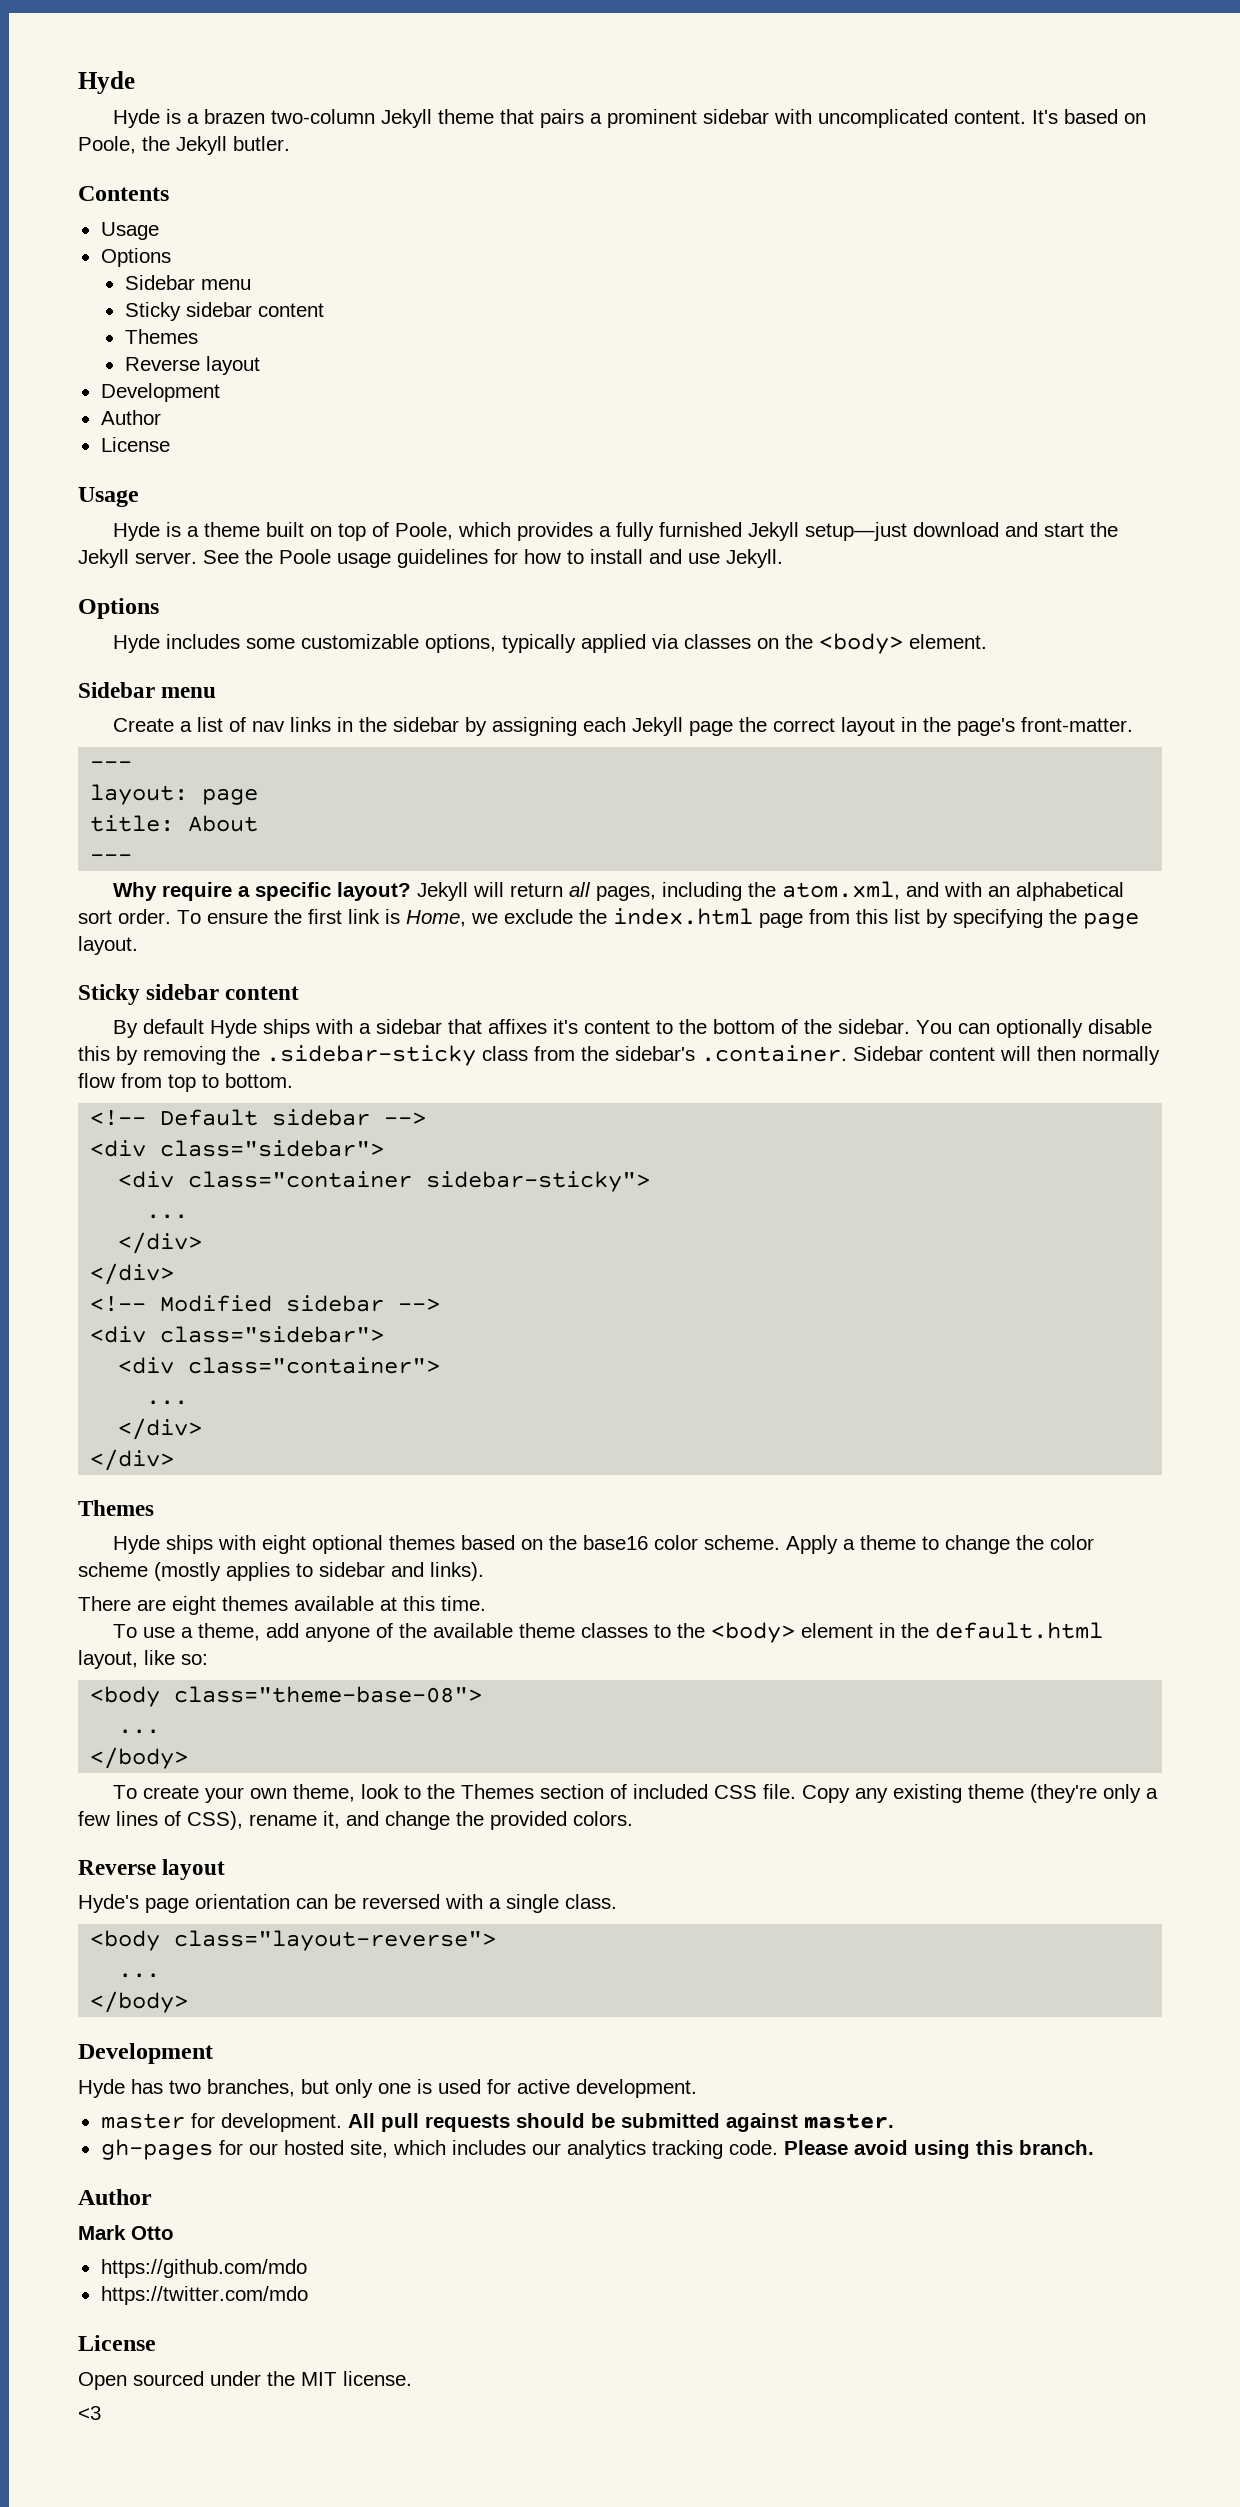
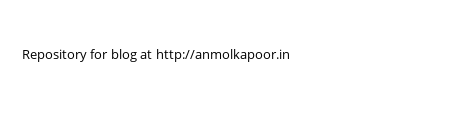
[78,71,135,94] [113,109,1147,128] [78,136,290,155] [78,186,169,201] [100,222,159,240] [100,248,171,267] [124,275,251,290] [124,302,324,321] [124,329,198,344] [124,356,260,375] [100,383,220,402] [100,410,161,425] [100,437,170,452] [78,487,139,507] [113,522,1119,541] [78,549,783,568] [78,598,159,619] [113,633,988,654] [78,682,217,698] [113,717,1134,736] [90,761,133,769] [90,784,259,805] [90,815,259,832] [90,854,133,862] [113,881,1125,901] [78,908,1139,929] [78,936,138,955] [78,984,300,1005] [113,1019,1153,1038] [78,1045,1160,1066] [78,1073,293,1092] [90,1109,427,1126] [90,1140,385,1157] [118,1171,651,1192] [146,1214,189,1219] [118,1232,203,1254] [90,1263,175,1285] [90,1295,441,1312] [90,1326,385,1343] [118,1357,441,1374] [146,1400,189,1405] [118,1418,203,1440] [90,1449,175,1471] [78,1500,154,1516] [113,1535,1095,1554] [78,1562,484,1581] [78,1596,486,1615] [113,1622,1104,1643] [78,1650,208,1669] [90,1686,483,1707] [118,1729,161,1734] [90,1747,189,1769] [113,1784,1159,1803] [78,1811,633,1830] [78,1859,226,1880] [78,1894,617,1913] [90,1930,497,1951] [118,1973,161,1978] [90,1991,189,2013] [78,2043,213,2064] [78,2079,697,2098] [100,2113,894,2132] [100,2139,1094,2160] [78,2189,152,2205] [78,2225,174,2240] [100,2259,307,2278] [100,2286,308,2305] [78,2335,156,2351] [78,2371,412,2390] [78,2406,101,2420] Hyde // Hyde is a brazen two-column Jekyll theme that pairs a prominent sidebar with uncomplicated content. It's based on Poole, the Jekyll butler. // Contents // Usage // Options // Sidebar menu // Sticky sidebar content // Themes // Reverse layout // Development // Author // License // Usage // Hyde is a theme built on top of Poole, which provides a fully furnished Jekyll setup—just download and start the Jekyll server. See the Poole usage guidelines for how to install and use Jekyll. // Options // Hyde includes some customizable options, typically applied via classes on the <body> element. // Sidebar menu // Create a list of nav links in the sidebar by assigning each Jekyll page the correct layout in the page's front-matter. // --- // layout: page // title: About // --- // Why require a specific layout? Jekyll will return all pages, including the atom.xml, and with an alphabetical sort order. To ensure the first link is Home, we exclude the index.html page from this list by specifying the page layout. // Sticky sidebar content // By default Hyde ships with a sidebar that affixes it's content to the bottom of the sidebar. You can optionally disable this by removing the .sidebar-sticky class from the sidebar's .container. Sidebar content will then normally flow from top to bottom. // <!-- Default sidebar --> // <div class="sidebar"> // <div class="container sidebar-sticky"> // ... // </div> // </div> // <!-- Modified sidebar --> // <div class="sidebar"> // <div class="container"> // ... // </div> // </div> // Themes // Hyde ships with eight optional themes based on the base16 color scheme. Apply a theme to change the color scheme (mostly applies to sidebar and links). // There are eight themes available at this time. // To use a theme, add anyone of the available theme classes to the <body> element in the default.html layout, like so: // <body class="theme-base-08"> // ... // </body> // To create your own theme, look to the Themes section of included CSS file. Copy any existing theme (they're only a few lines of CSS), rename it, and change the provided colors. // Reverse layout // Hyde's page orientation can be reversed with a single class. // <body class="layout-reverse"> // ... // </body> // Development // Hyde has two branches, but only one is used for active development. // master for development. All pull requests should be submitted against master. // gh-pages for our hosted site, which includes our analytics tracking code. Please avoid using this branch. // Author // Mark Otto // https://github.com/mdo // https://twitter.com/mdo // License // Open sourced under the MIT license. // <3 -> [22,49,290,62] Repository for blog at http://anmolkapoor.in

